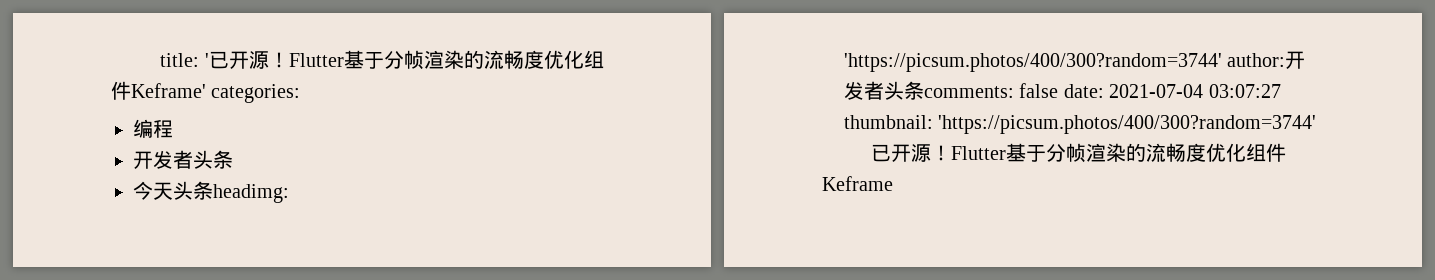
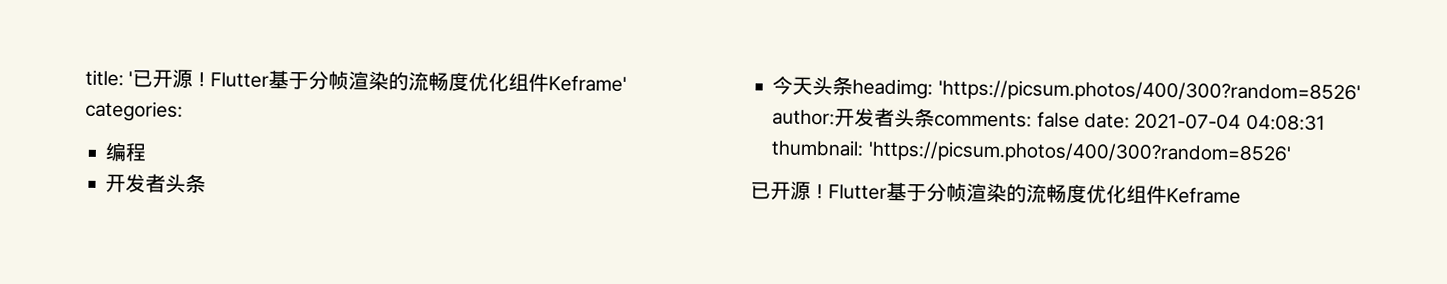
[844,53,1222,72] 'https://picsum.photos/400/300?random=3744' -> [937,79,1361,104] 'https://picsum.photos/400/300?random=8526'
[1208,84,1281,98] [844,115,1317,134] 03:07:27 thumbnail: 'https://picsum.photos/400/300?random=3744' -> [1245,114,1326,131] [771,139,1291,165] 04:08:31 thumbnail: 'https://picsum.photos/400/300?random=8526'

